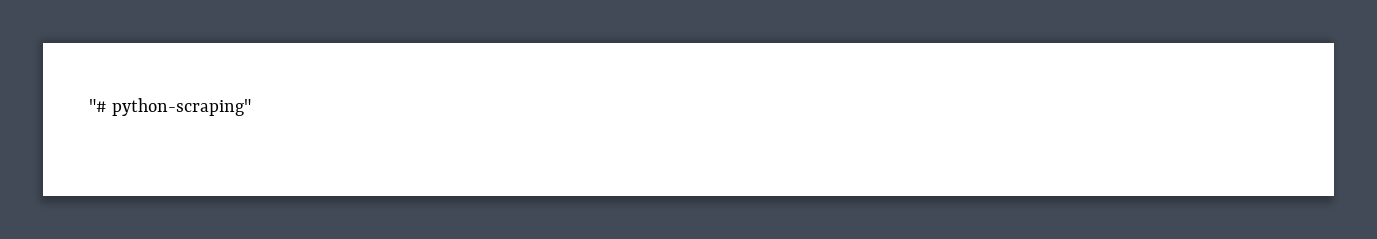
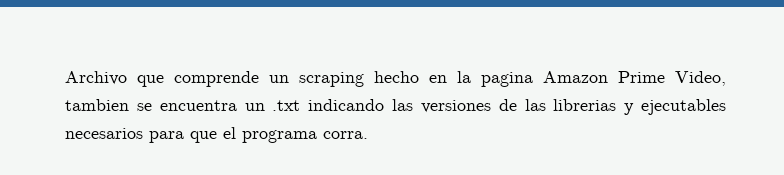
[89,98,252,116] "# python-scraping" -> [65,71,726,87] [65,99,726,115] [65,127,368,143] Archivo que comprende un scraping hecho en la pagina Amazon Prime Video, tambien se encuentra un .txt indicando las versiones de las librerias y ejecutables necesarios para que el programa corra.

